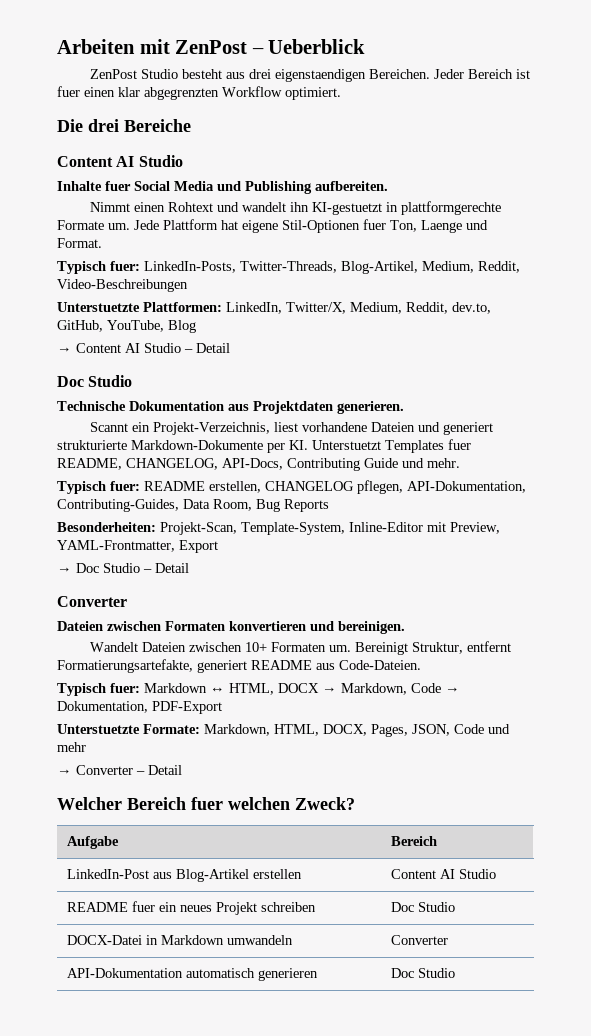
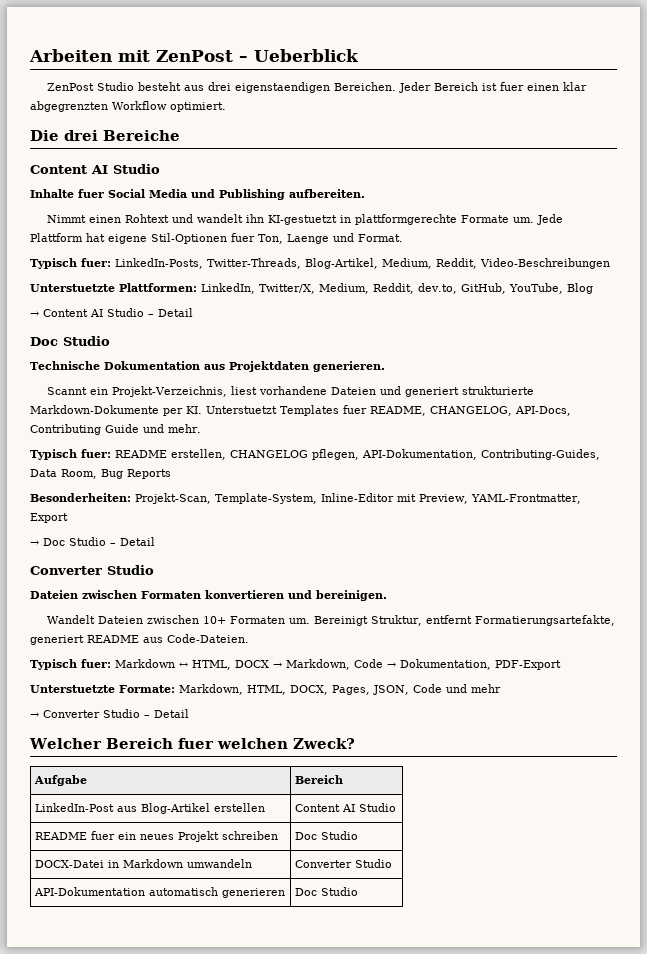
(127, 601) none -> [107,565,154,575] Studio
(133, 770) none -> [103,709,140,718] Studio
(448, 940) none -> [355,859,393,868] Studio

